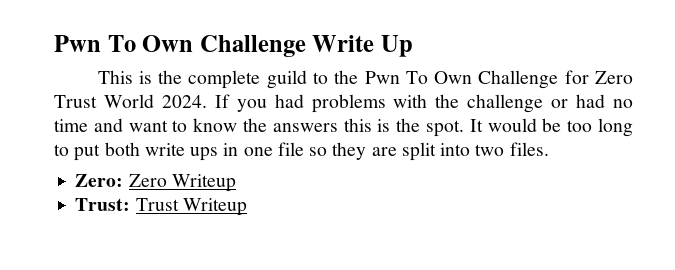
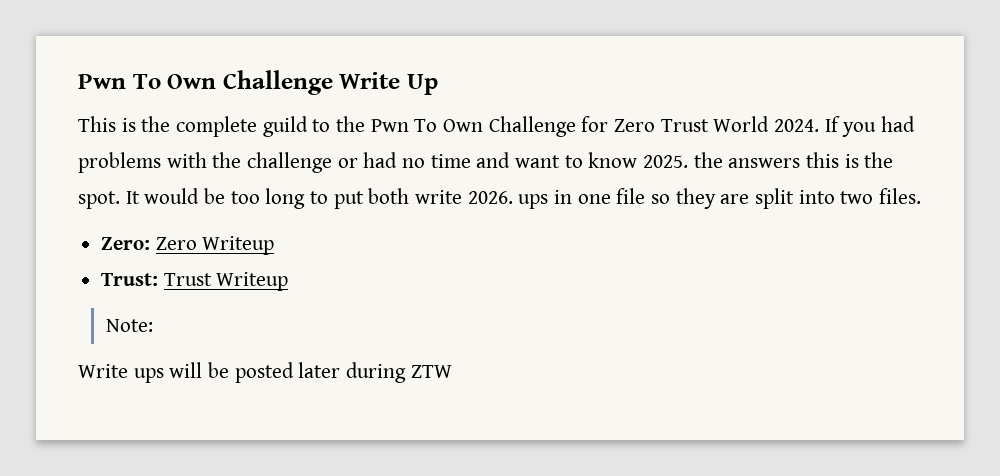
(238, 125) none -> [643,155,689,168] 2025.
(185, 149) none -> [467,191,513,204] 2026.
(247, 207) none -> [105,319,153,332] [78,362,452,383] // Note: // Write ups will be posted later during ZTW

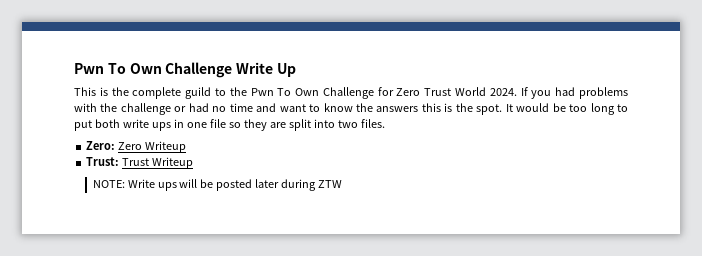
[643,155,689,168] 2025. -> (353, 107) none
[467,191,513,204] 2026. -> (149, 123) none
[105,319,153,332] Note: // -> [92,180,125,188] NOTE:

